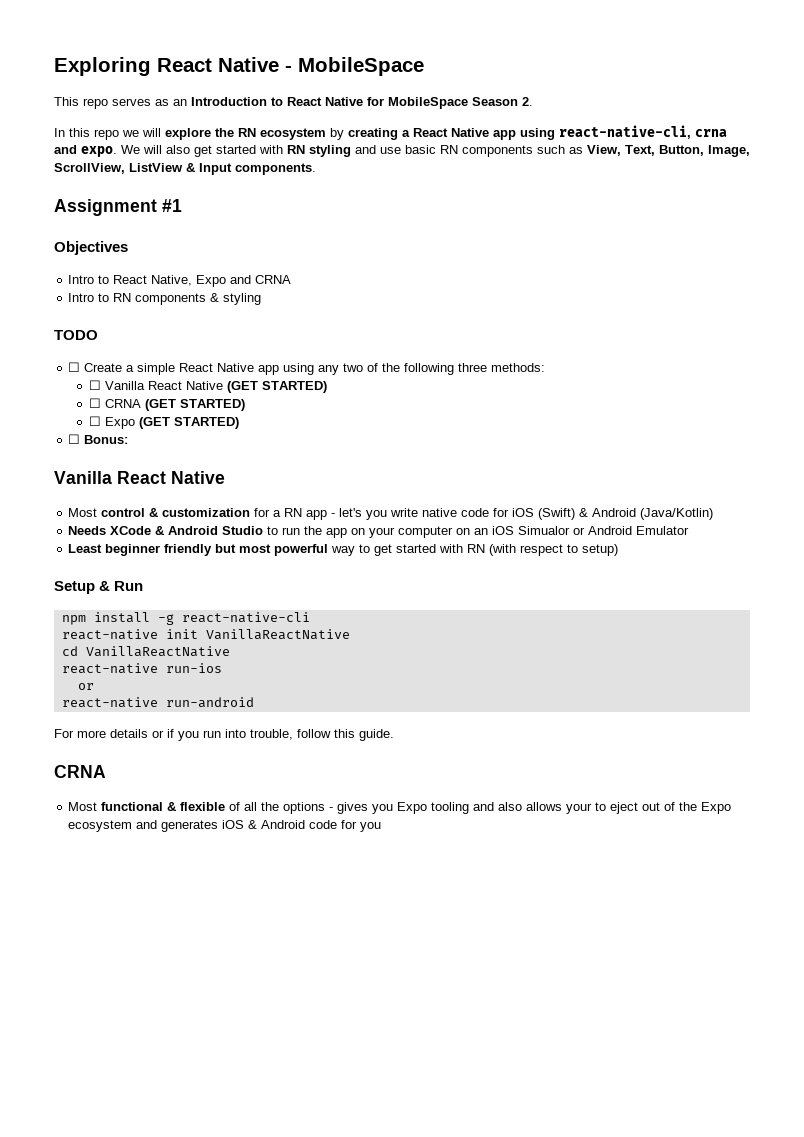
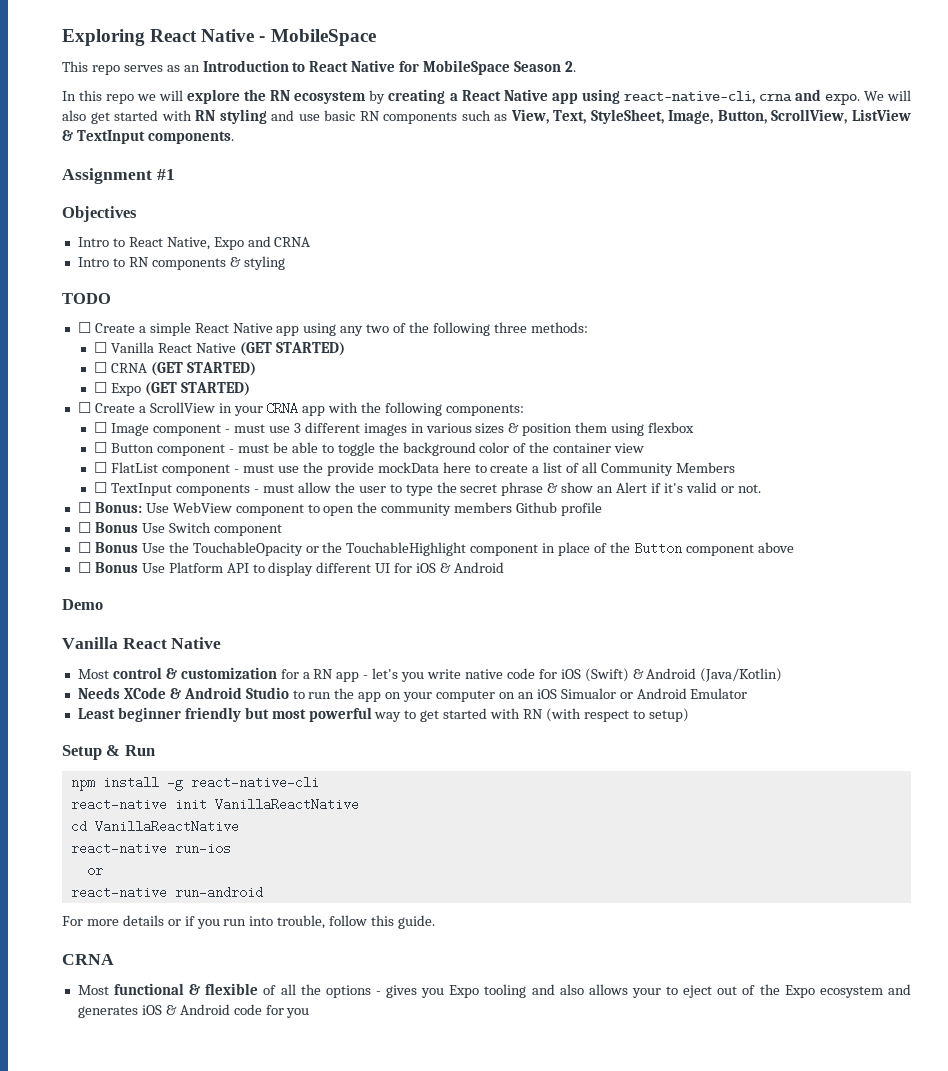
[659,145,750,157] Button, Image, -> [590,109,767,124] StyleSheet, Image, Button,
[199,163,232,175] Input -> [76,130,145,144] TextInput
[84,435,129,444] Bonus: -> [94,402,525,416] [94,422,695,436] [94,442,645,456] [94,462,735,476] [94,482,761,496] [77,502,603,516] [77,522,282,536] [77,542,794,556] [77,562,504,576] [62,599,103,610] Create a ScrollView in your CRNA app with the following components: // ☐ Image component - must use 3 different images in various sizes & position them using flexbox // ☐ Button component - must be able to toggle the background color of the container view // ☐ FlatList component - must use the provide mockData here to create a list of all Community Members // ☐ TextInput components - must allow the user to type the secret phrase & show an Alert if it's valid or not. // ☐ Bonus: Use WebView component to open the community members Github profile // ☐ Bonus Use Switch component // ☐ Bonus Use the TouchableOpacity or the TouchableHighlight component in place of the Button component above // ☐ Bonus Use Platform API to display different UI for iOS & Android // Demo

